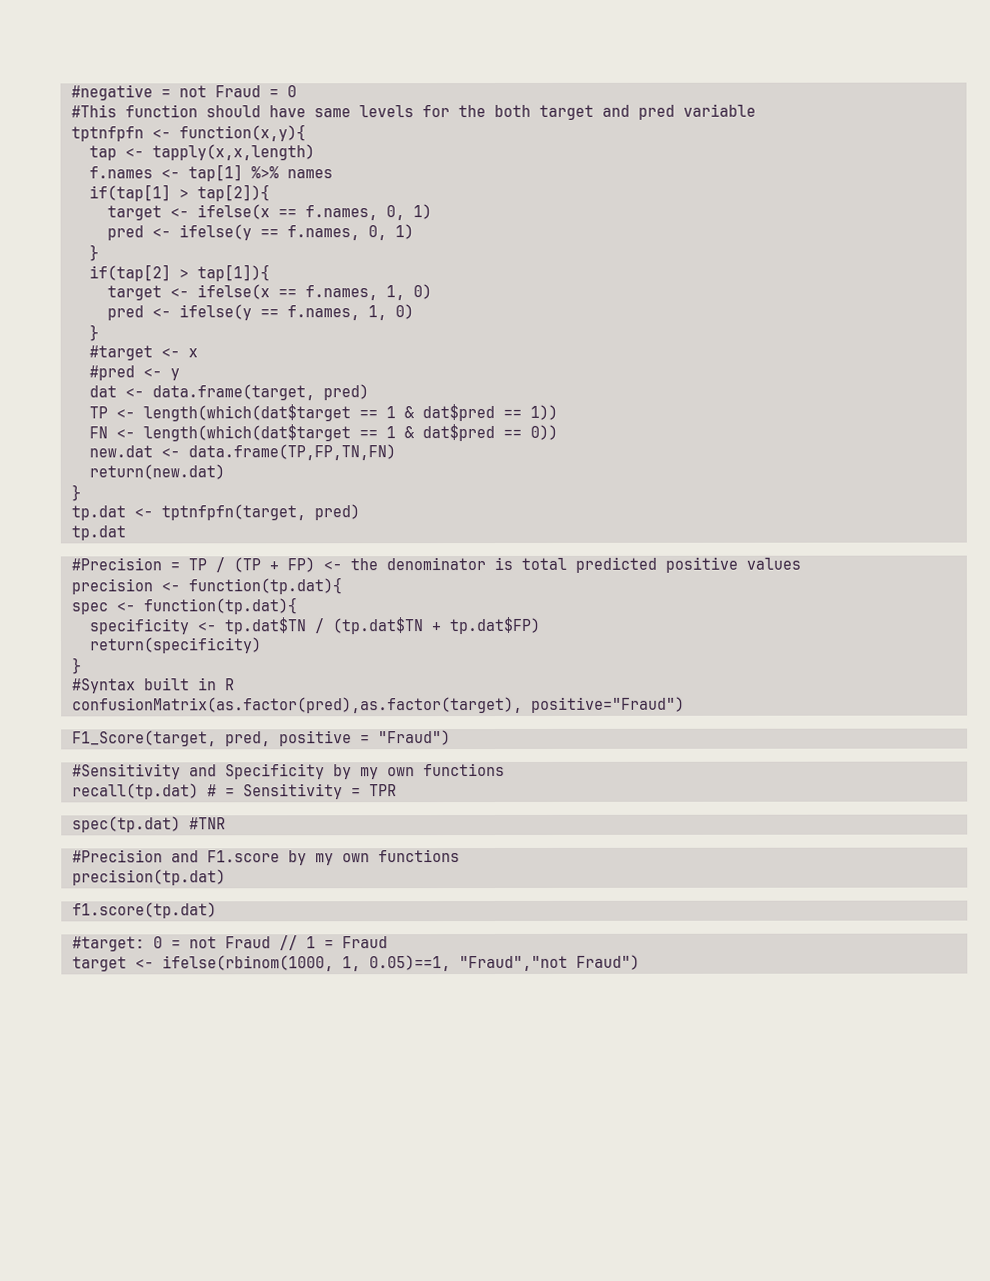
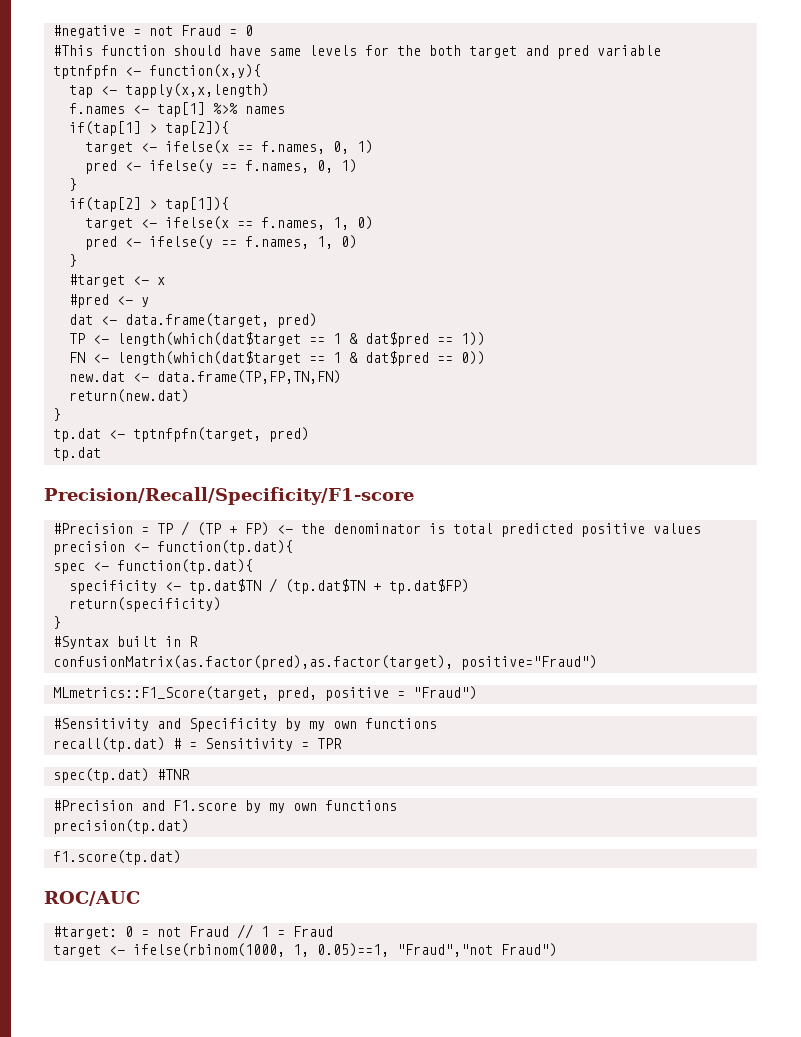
(126, 533) none -> [44,487,414,505] // Precision/Recall/Specificity/F1-score
[71,730,217,747] F1_Score(target, -> [52,686,269,700] MLmetrics::F1_Score(target,
(217, 910) none -> [44,891,140,906] // ROC/AUC

